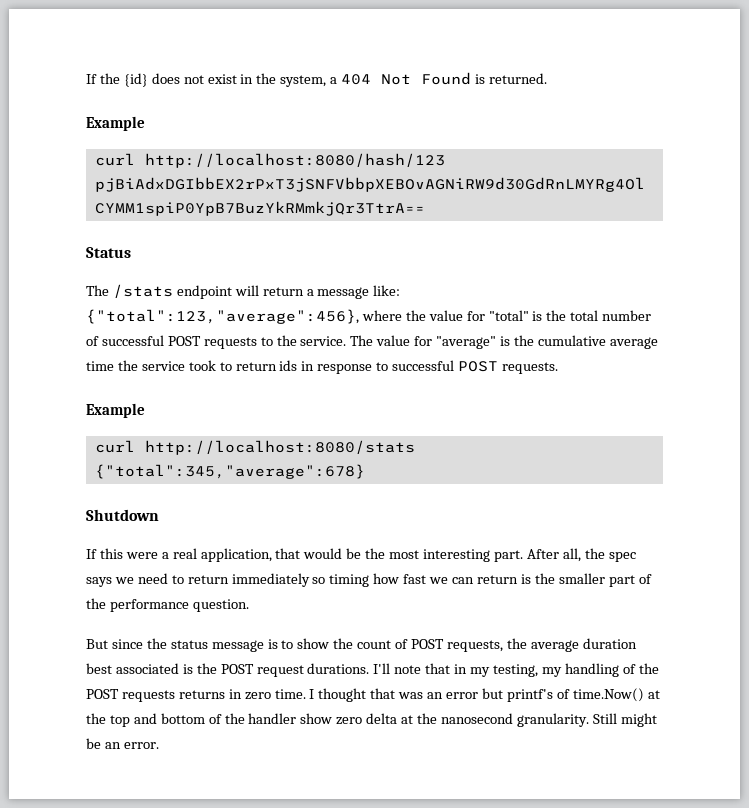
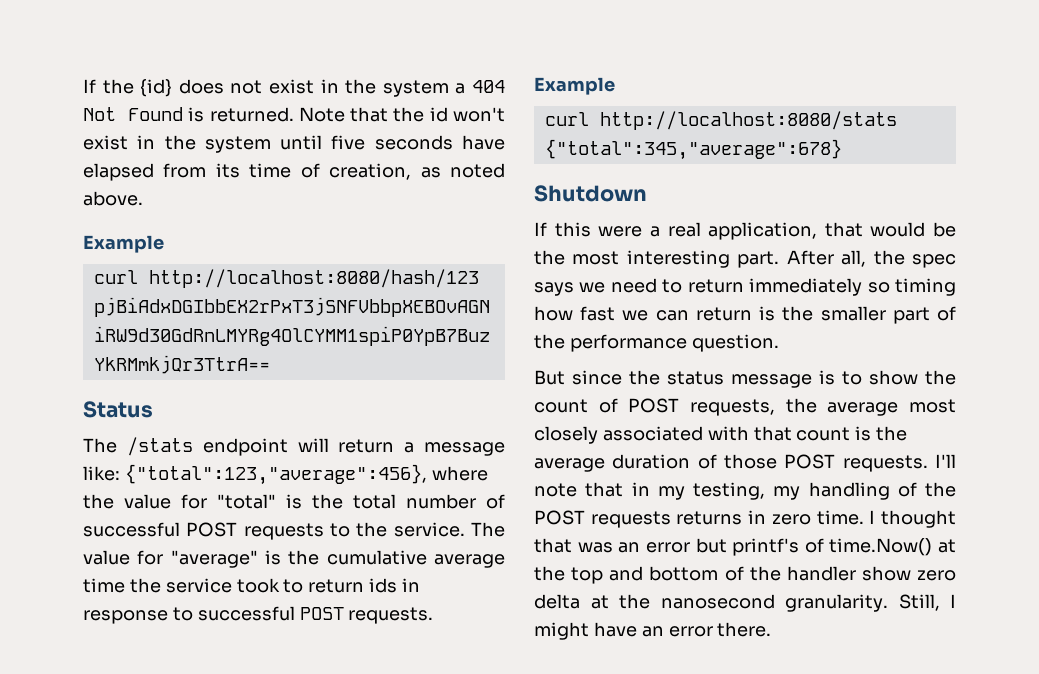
[280,75,327,87] system, -> [382,80,449,97] system
(547, 78) none -> [298,107,505,122] [83,135,505,153] [83,163,506,181] [83,191,143,206] Note that the id won't exist in the system until five seconds have elapsed from its time of creation, as noted above.
[582,638,637,649] [86,663,370,677] duration best associated is the POST request durations. -> [909,399,956,413] [534,426,908,444] [534,454,928,472] most closely associated with that count is the average duration of those POST requests.
[592,713,657,727] [86,738,159,749] Still might be an error. -> [898,594,956,611] [534,622,772,640] Still, I might have an error there.

